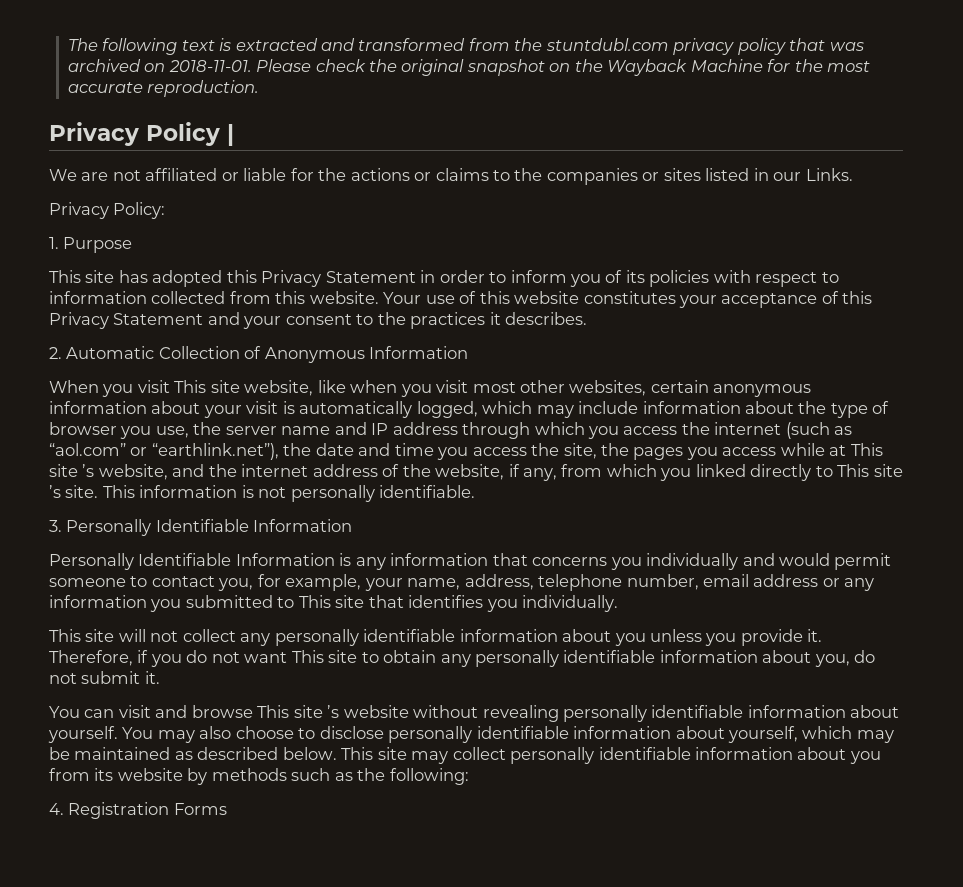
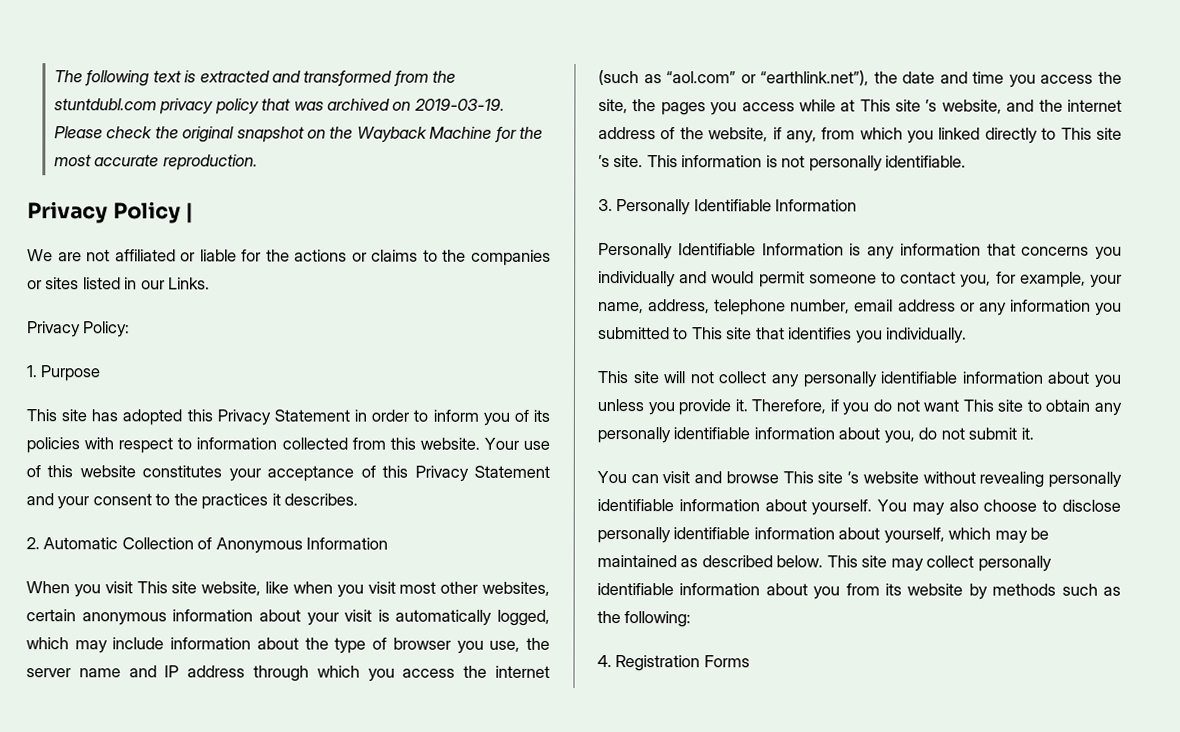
[168,60,252,72] 2018-11-01. -> [413,98,505,111] 2019-03-19.

